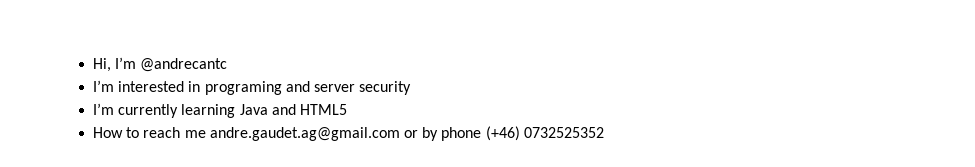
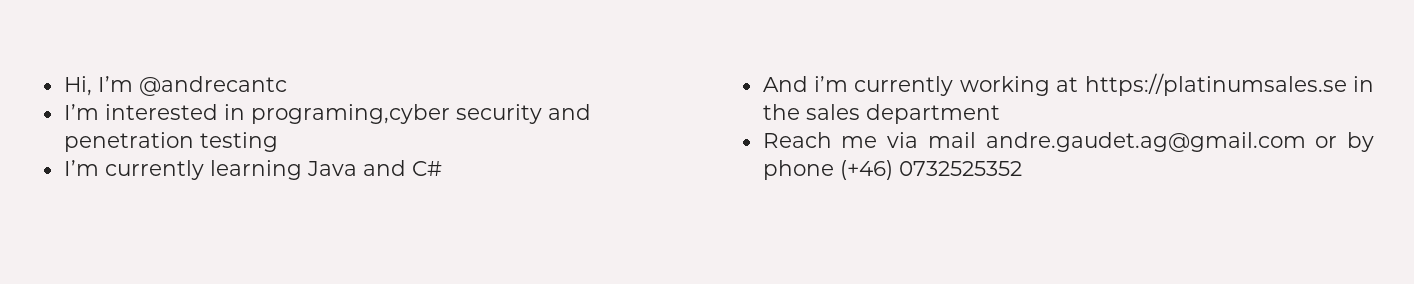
[204,81,412,95] programing and server security -> [250,104,591,124] [63,132,278,152] programing,cyber security and penetration testing
[299,104,347,115] [93,127,206,138] HTML5 // How to reach me -> [411,161,442,176] [762,73,1374,96] [762,104,1000,124] [762,132,976,148] C# // And i’m currently working at https://platinumsales.se in the sales department // Reach me via mail

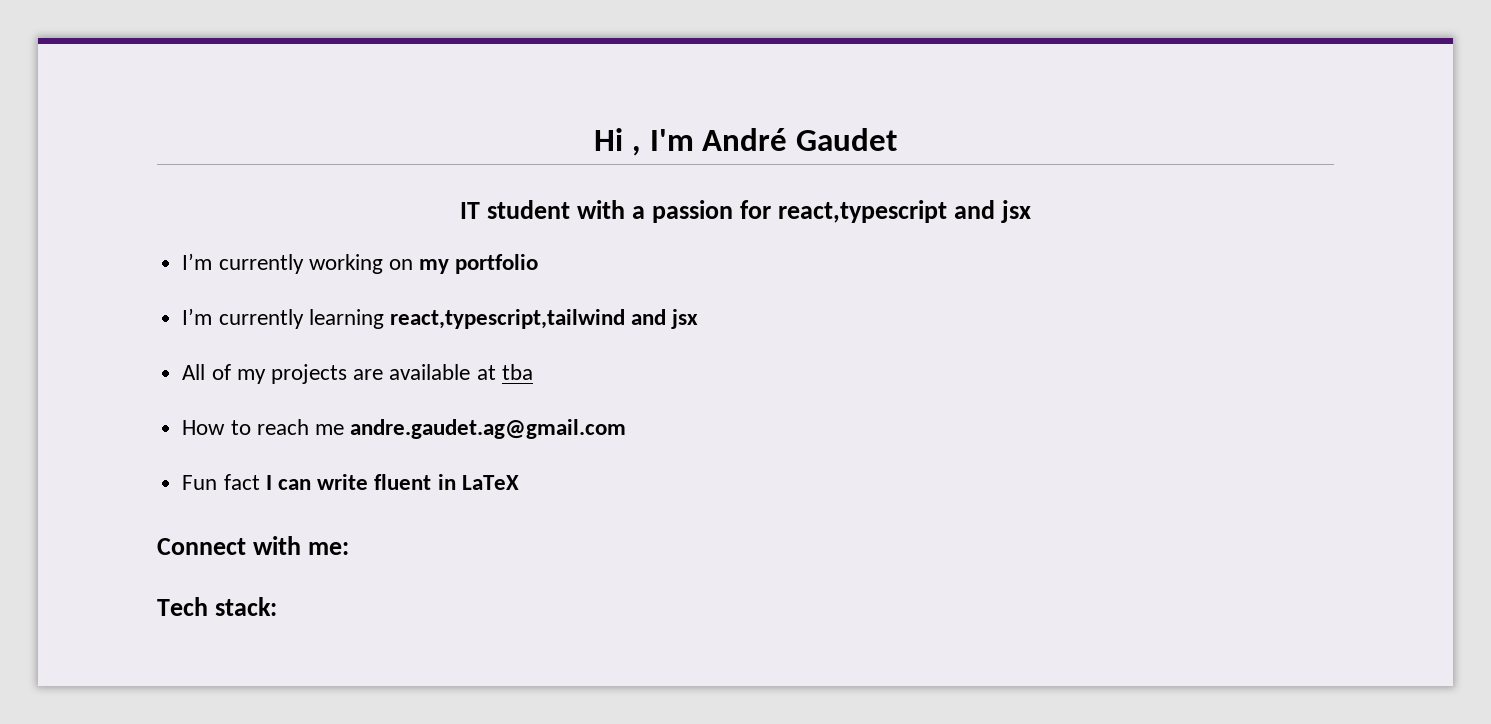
[63,76,287,96] [63,104,591,124] [63,132,278,152] [63,160,442,180] [762,73,1374,96] [762,104,1000,124] [762,132,1374,152] [762,160,1022,180] Hi, I’m @andrecantc // I’m interested in programing,cyber security and penetration testing // I’m currently learning Java and C# // And i’m currently working at https://platinumsales.se in the sales department // Reach me via mail andre.gaudet.ag@gmail.com or by phone (+46) 0732525352 -> [593,128,898,156] [459,200,1032,223] [182,253,539,274] [182,308,699,329] [182,364,533,384] [182,419,627,439] [182,474,519,490] [157,536,350,555] [157,597,278,616] Hi , I'm André Gaudet // IT student with a passion for react,typescript and jsx // I’m currently working on my portfolio // I’m currently learning react,typescript,tailwind and jsx // All of my projects are available at tba // How to reach me andre.gaudet.ag@gmail.com // Fun fact I can write fluent in LaTeX // Connect with me: // Tech stack:

